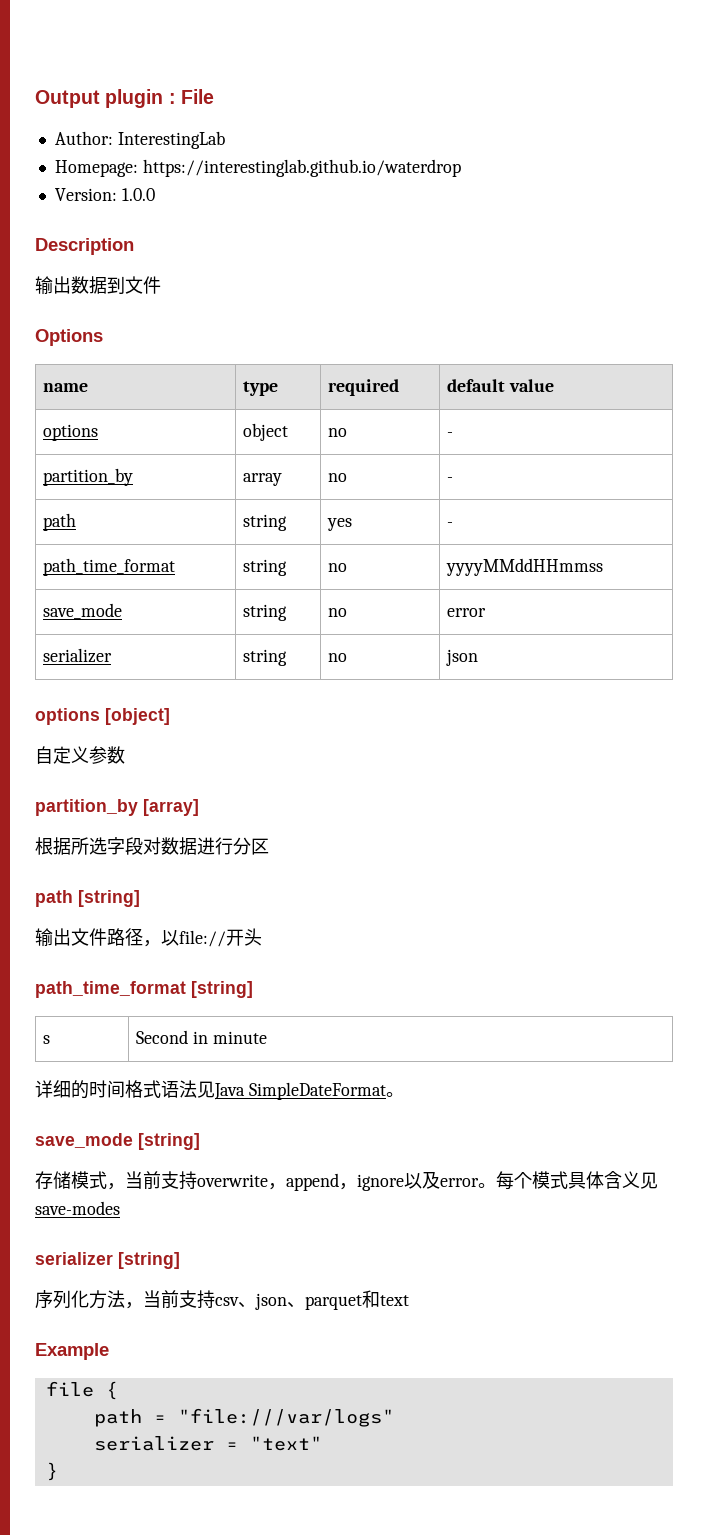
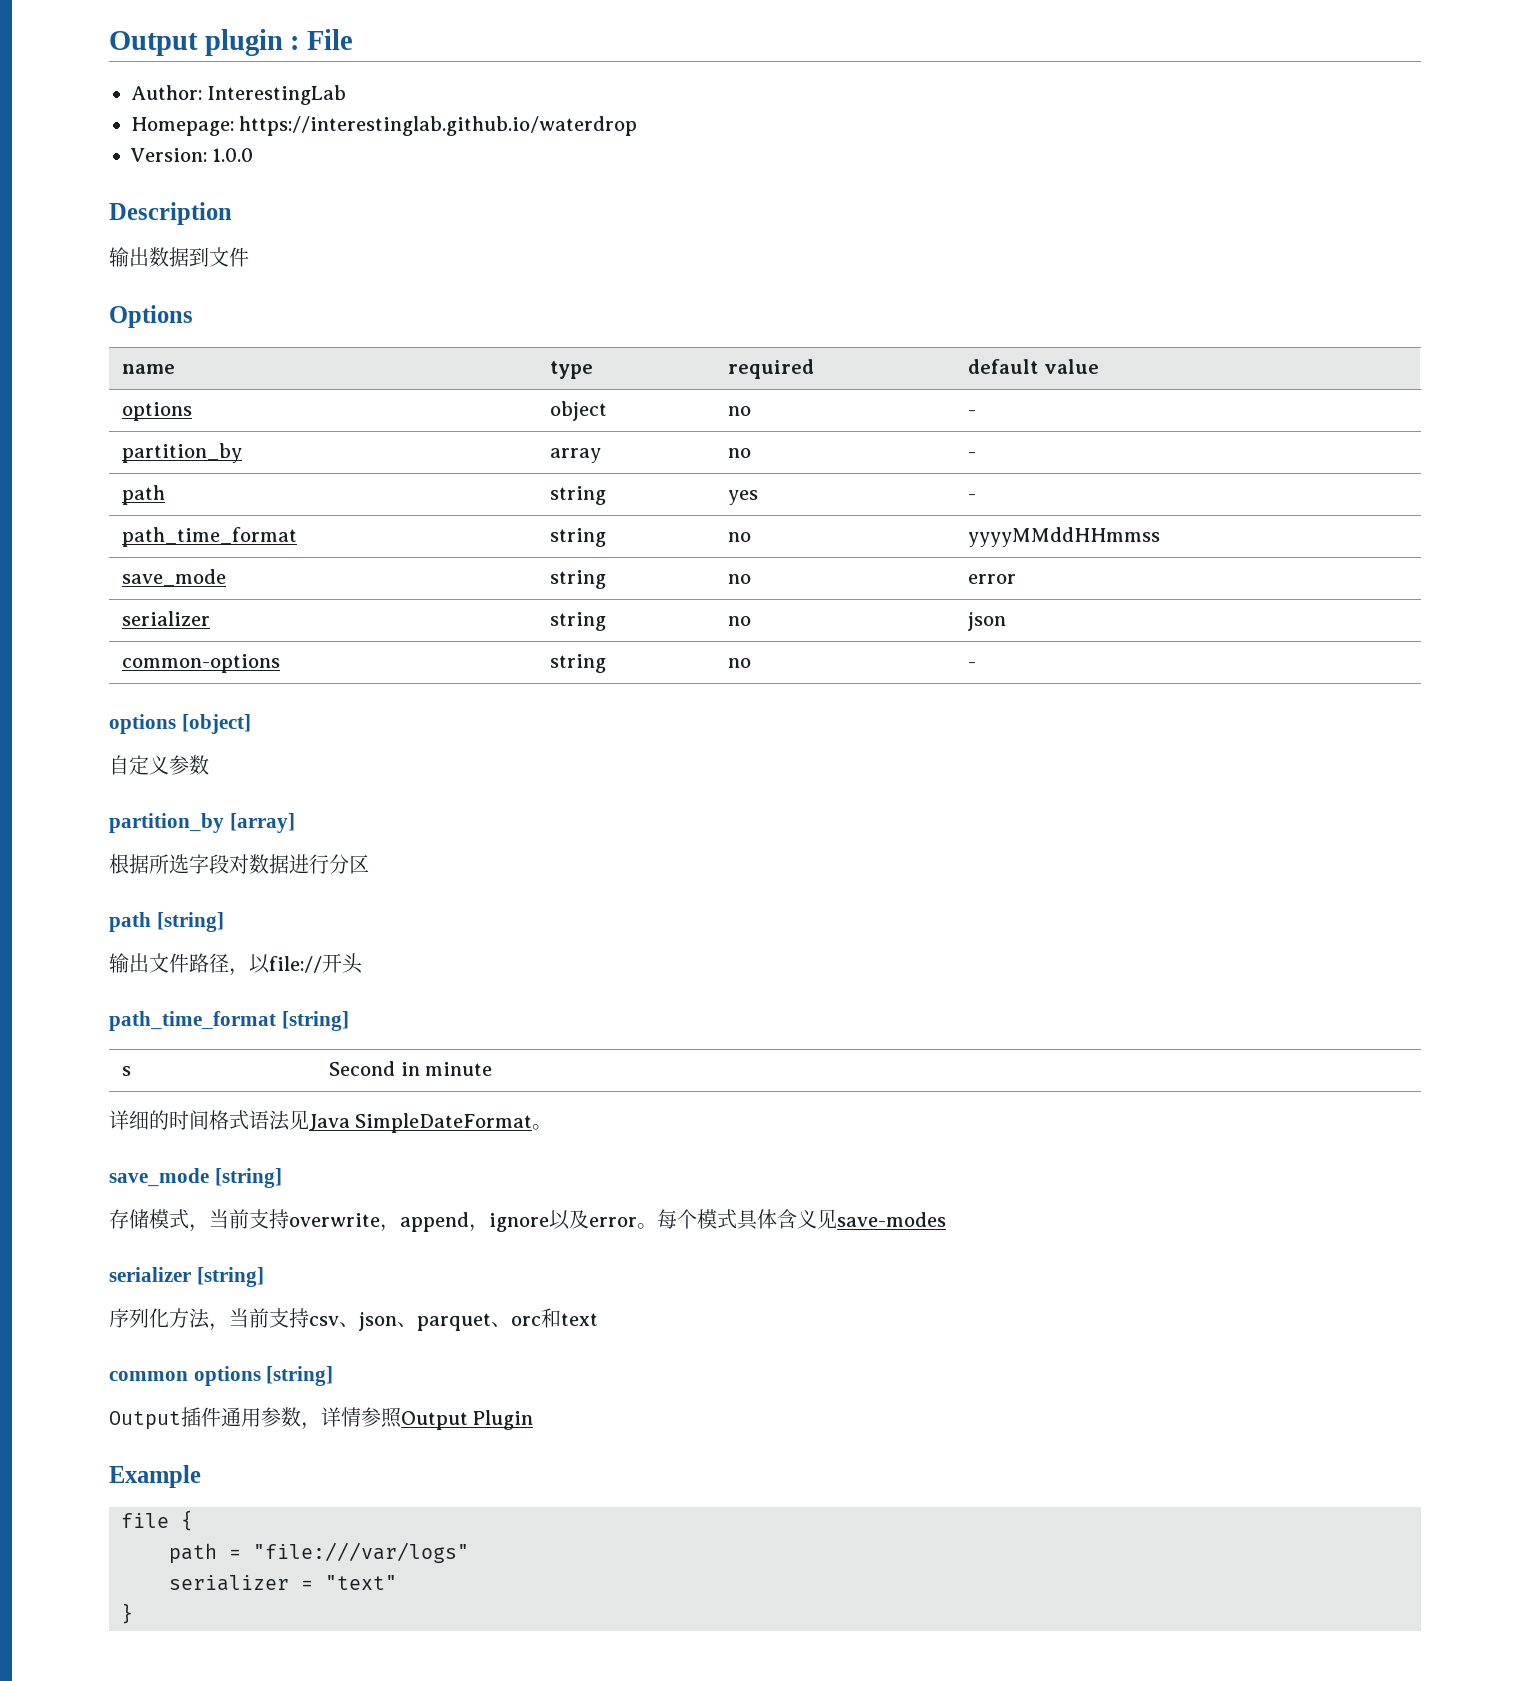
(479, 657) none -> [122,654,281,673] [550,654,607,673] [728,658,752,668] [968,662,977,668] // common-options | string | no | -
(362, 1302) none -> [491,1316,541,1327] 、orc
(409, 1300) none -> [109,1366,334,1386] [109,1407,534,1430] // common options [string] // Output插件通用参数，详情参照Output Plugin

